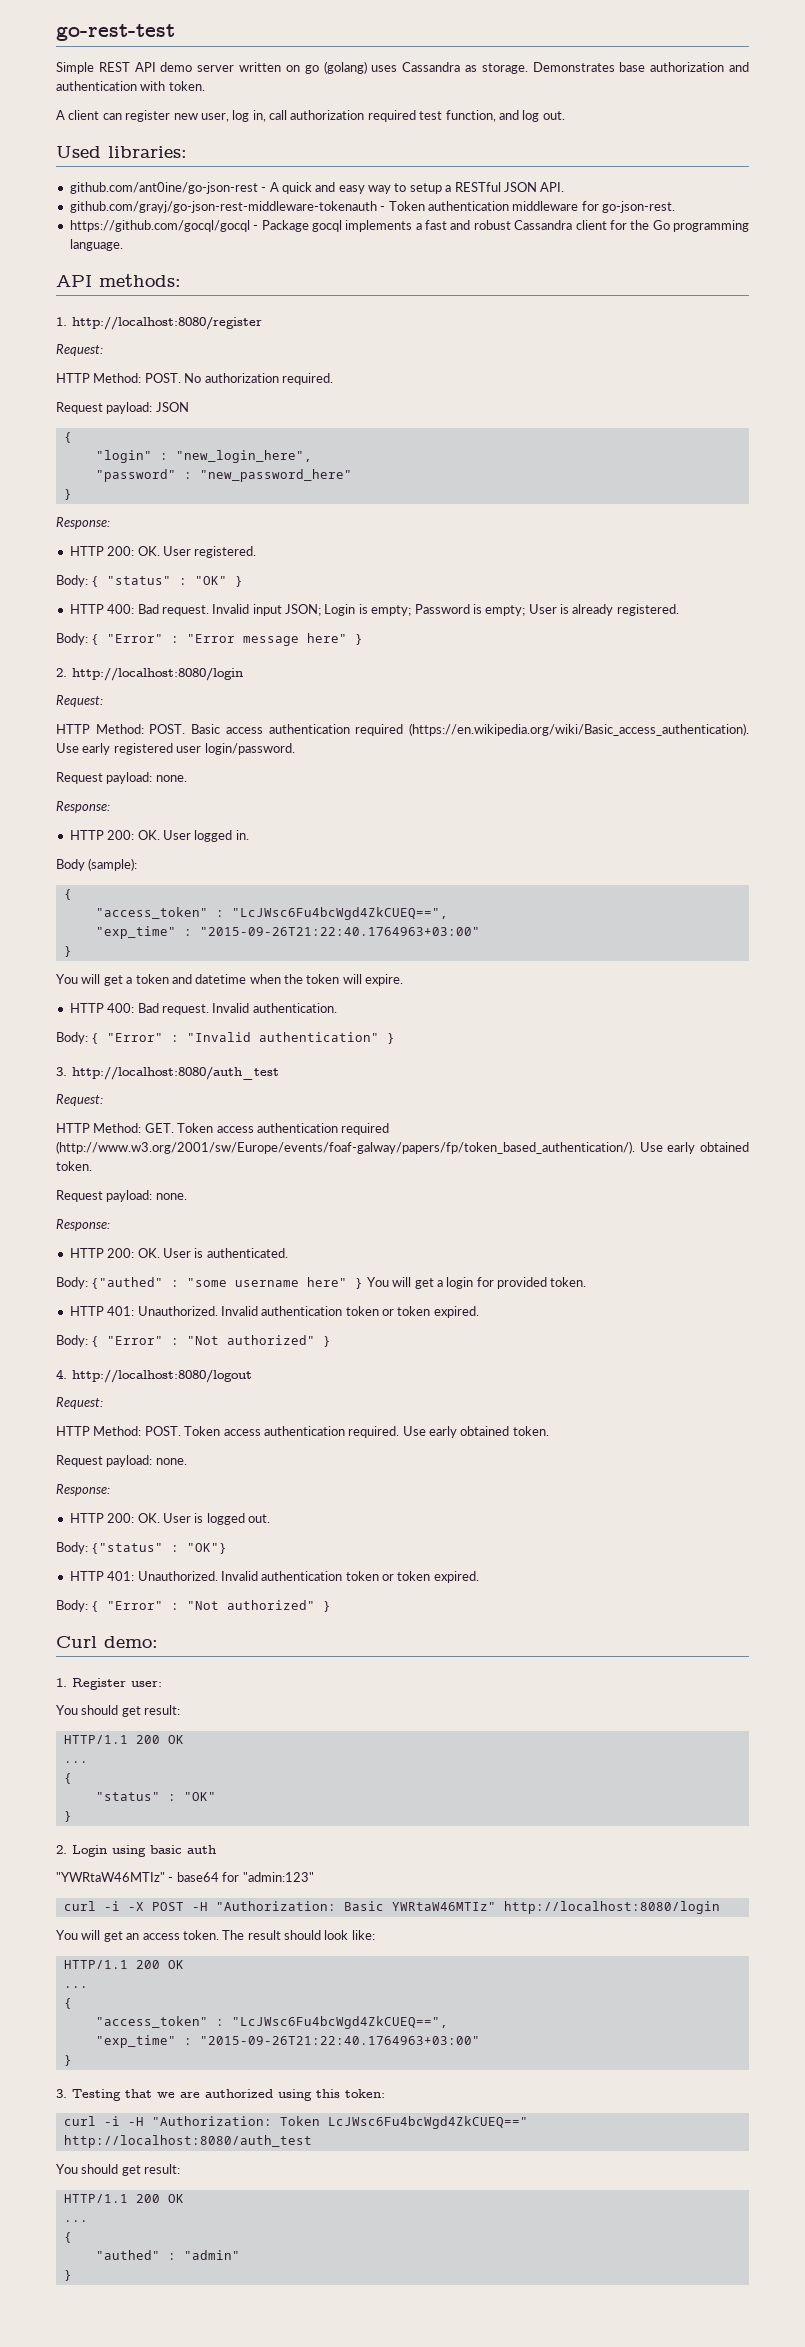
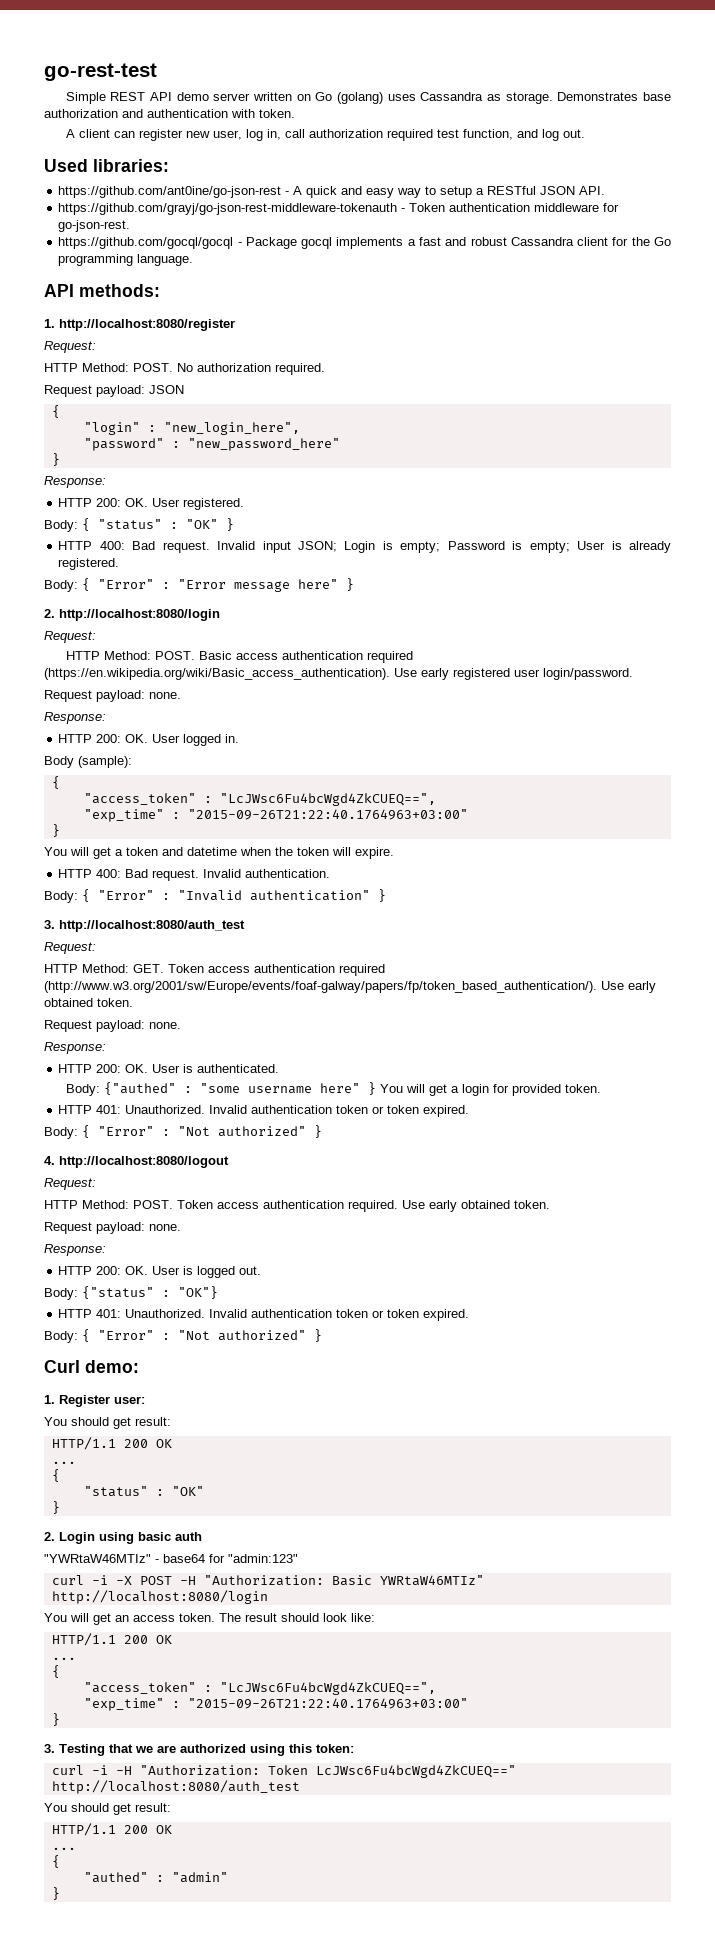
[304,65,319,74] go -> [315,92,333,101] Go
[69,182,258,194] github.com/ant0ine/go-json-rest -> [58,186,282,198] https://github.com/ant0ine/go-json-rest
[69,201,377,213] github.com/grayj/go-json-rest-middleware-tokenauth -> [58,203,398,215] https://github.com/grayj/go-json-rest-middleware-tokenauth

